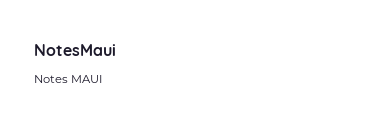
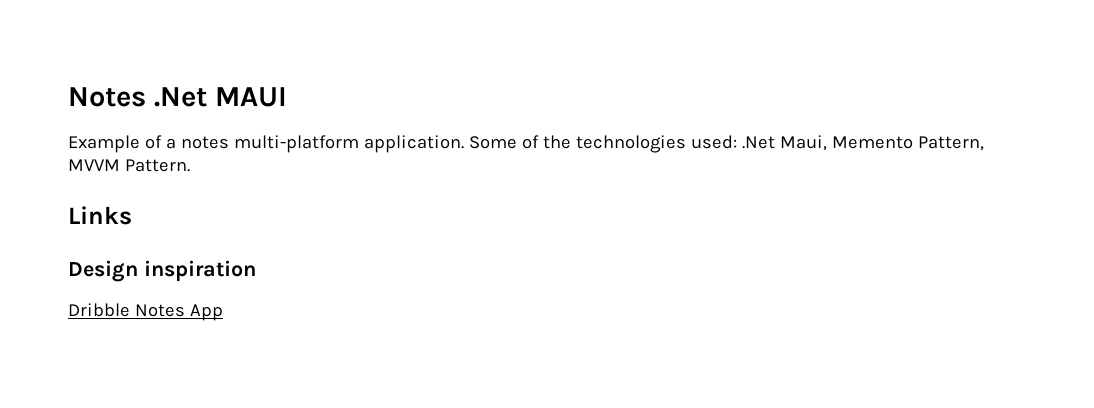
[34,44,116,56] [34,75,103,83] NotesMaui // Notes MAUI -> [68,87,287,107] [68,135,984,153] [68,159,190,172] [68,206,132,225] [68,260,256,282] [68,303,223,321] Notes .Net MAUI // Example of a notes multi-platform application. Some of the technologies used: .Net Maui, Memento Pattern, MVVM Pattern. // Links // Design inspiration // Dribble Notes App

